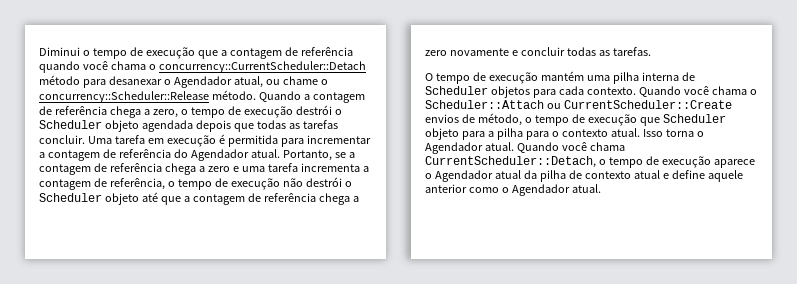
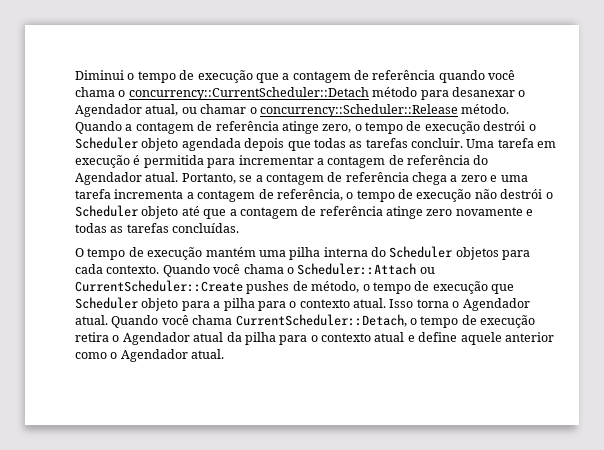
[282,76,318,85] chame -> [200,104,247,114] chamar
[109,106,150,118] chega a -> [281,121,319,134] atinge
[318,193,359,205] chega a -> [386,206,423,219] atinge
[520,47,651,56] concluir todas as tarefas. -> [75,223,240,233] todas as tarefas concluídas.
[681,72,695,81] de -> [371,247,386,257] do
[425,114,459,123] envios -> [246,281,290,294] pushes
[713,159,755,168] aparece -> [75,332,109,342] retira
[568,170,582,179] de -> [279,335,318,345] para o

